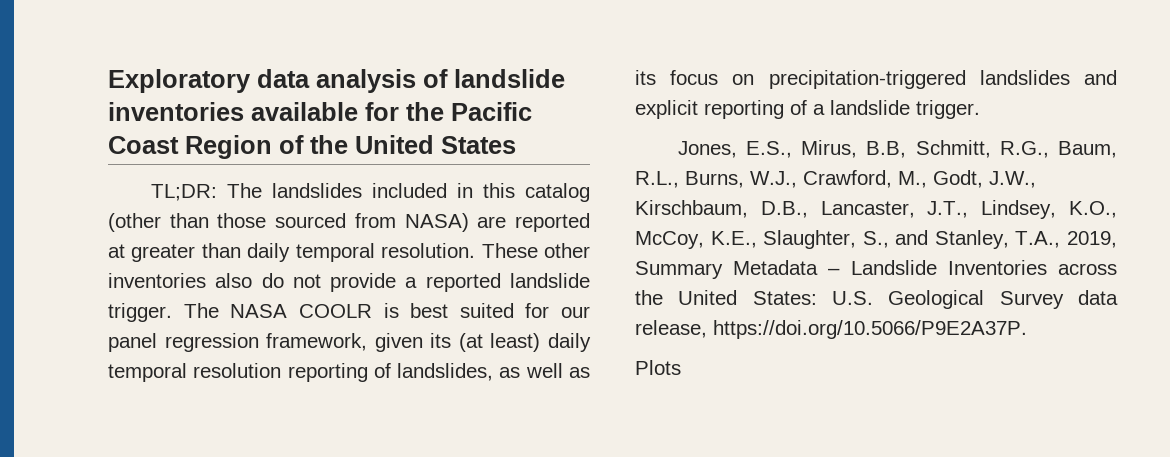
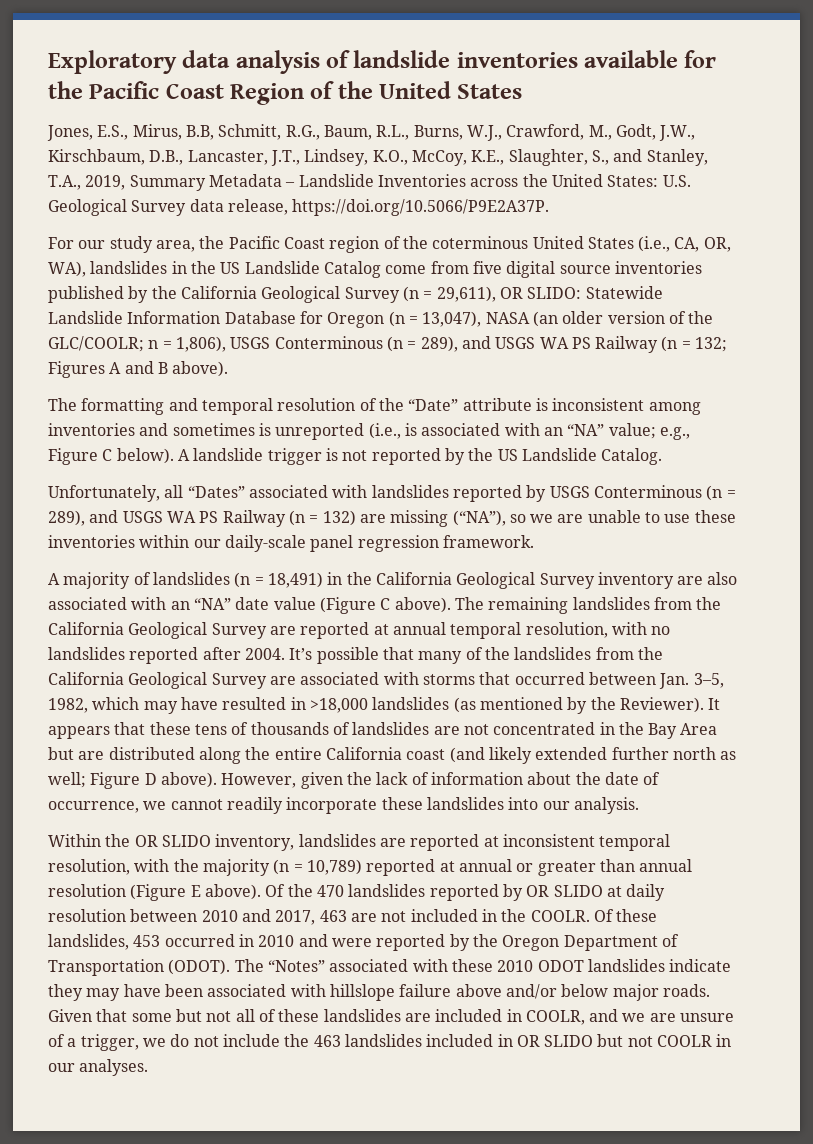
[150,183,590,202] [108,213,590,232] [108,243,590,262] [108,273,590,292] [108,303,590,322] [108,333,591,352] [108,363,590,382] [635,70,1117,89] [635,100,980,119] // TL;DR: The landslides included in this catalog (other than those sourced from NASA) are reported at greater than daily temporal resolution. These other inventories also do not provide a reported landslide trigger. The NASA COOLR is best suited for our panel regression framework, given its (at least) daily temporal resolution reporting of landslides, as well as its focus on precipitation-triggered landslides and explicit reporting of a landslide trigger. -> (523, 91) none
[635,360,681,375] Plots -> [48,236,731,253] [48,261,702,278] [48,286,663,303] [48,311,714,328] [48,336,728,353] [48,361,229,378] [48,398,701,415] [48,423,690,440] [48,448,663,465] [48,485,736,502] [48,510,736,527] [48,535,534,552] [48,572,738,589] [48,597,722,614] [48,622,671,639] [48,647,663,664] [48,672,724,689] [48,697,721,714] [48,722,718,739] [48,747,737,764] [48,772,661,789] [48,797,639,814] [48,834,671,851] [48,859,693,876] [48,884,666,901] [48,909,658,925] [48,934,679,951] [48,959,732,976] [48,984,710,1001] [48,1009,735,1025] [48,1034,732,1051] [48,1059,149,1076] For our study area, the Pacific Coast region of the coterminous United States (i.e., CA, OR, WA), landslides in the US Landslide Catalog come from five digital source inventories published by the California Geological Survey (n = 29,611), OR SLIDO: Statewide Landslide Information Database for Oregon (n = 13,047), NASA (an older version of the GLC/COOLR; n = 1,806), USGS Conterminous (n = 289), and USGS WA PS Railway (n = 132; Figures A and B above). // The formatting and temporal resolution of the “Date” attribute is inconsistent among inventories and sometimes is unreported (i.e., is associated with an “NA” value; e.g., Figure C below). A landslide trigger is not reported by the US Landslide Catalog. // Unfortunately, all “Dates” associated with landslides reported by USGS Conterminous (n = 289), and USGS WA PS Railway (n = 132) are missing (“NA”), so we are unable to use these inventories within our daily-scale panel regression framework. // A majority of landslides (n = 18,491) in the California Geological Survey inventory are also associated with an “NA” date value (Figure C above). The remaining landslides from the California Geological Survey are reported at annual temporal resolution, with no landslides reported after 2004. It’s possible that many of the landslides from the California Geological Survey are associated with storms that occurred between Jan. 3–5, 1982, which may have resulted in >18,000 landslides (as mentioned by the Reviewer). It appears that these tens of thousands of landslides are not concentrated in the Bay Area but are distributed along the entire California coast (and likely extended further north as well; Figure D above). However, given the lack of information about the date of occurrence, we cannot readily incorporate these landslides into our analysis. // Within the OR SLIDO inventory, landslides are reported at inconsistent temporal resolution, with the majority (n = 10,789) reported at annual or greater than annual resolution (Figure E above). Of the 470 landslides reported by OR SLIDO at daily resolution between 2010 and 2017, 463 are not included in the COOLR. Of these landslides, 453 occurred in 2010 and were reported by the Oregon Department of Transportation (ODOT). The “Notes” associated with these 2010 ODOT landslides indicate they may have been associated with hillslope failure above and/or below major roads. Given that some but not all of these landslides are included in COOLR, and we are unsure of a trigger, we do not include the 463 landslides included in OR SLIDO but not COOLR in our analyses.

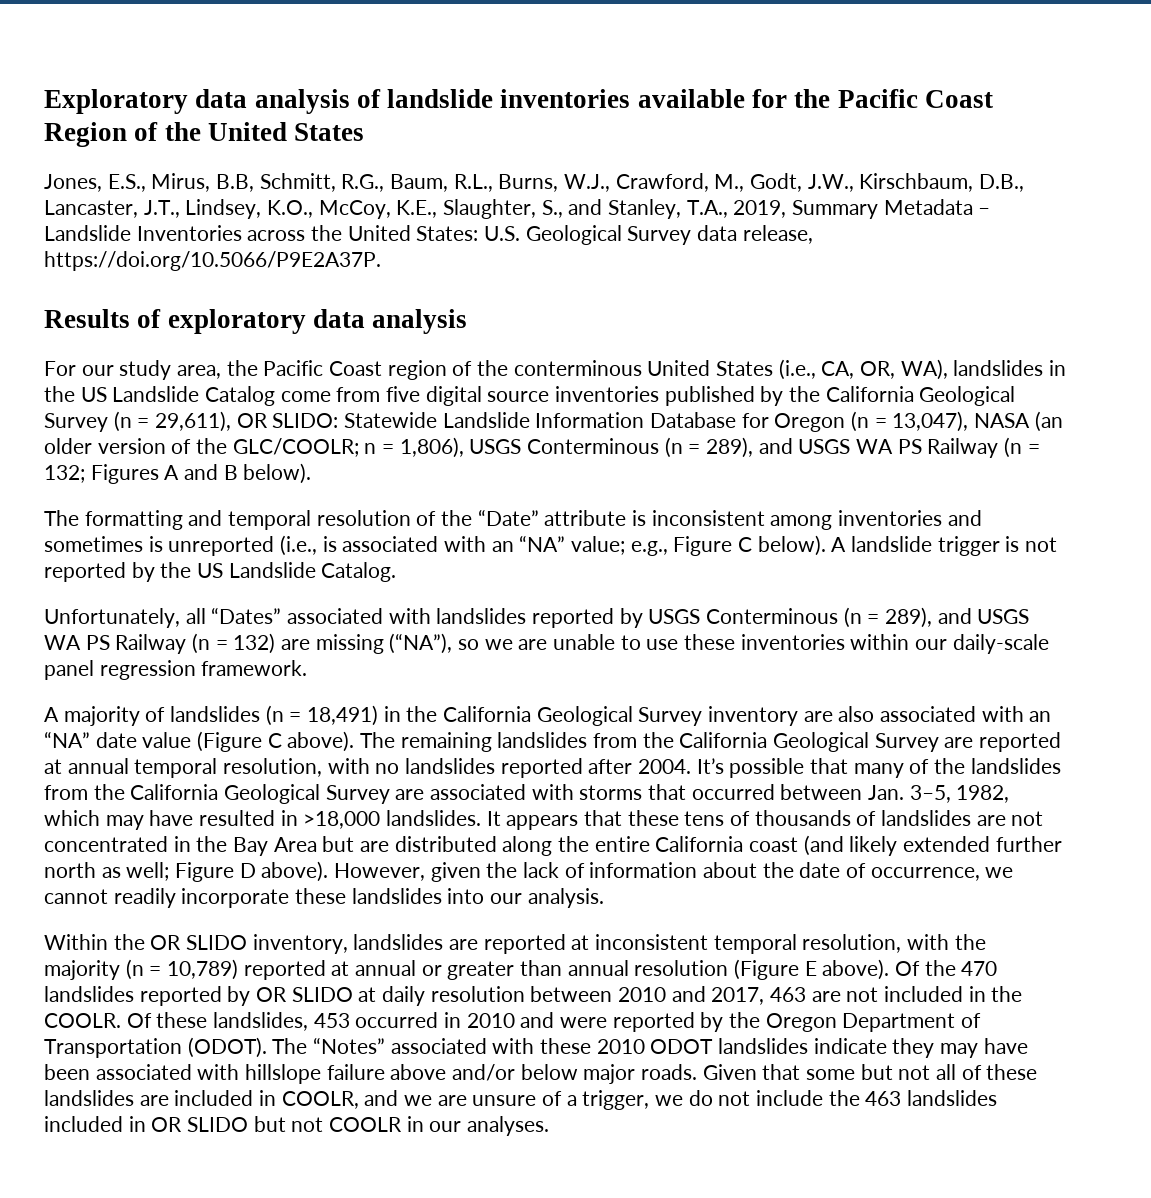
(550, 207) none -> [44,309,468,334] // Results of exploratory data analysis
[432,236,529,249] coterminous -> [513,360,642,376] conterminous
[172,361,229,377] above). -> [243,463,312,484] below).
[372,697,704,714] landslides (as mentioned by the Reviewer). -> [386,810,482,826] landslides.

